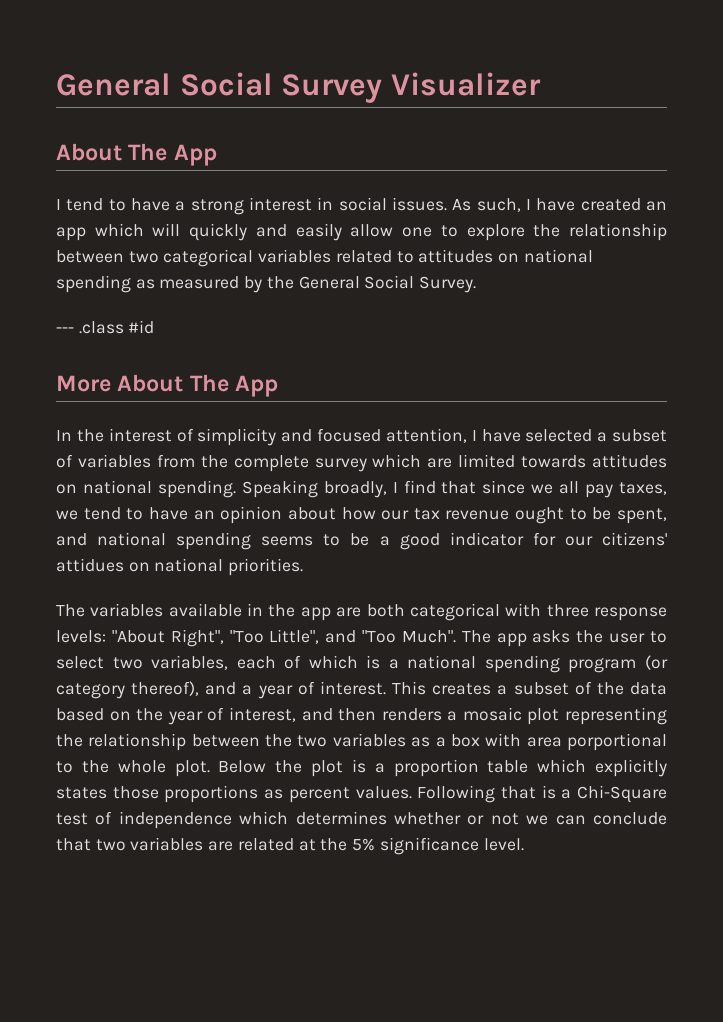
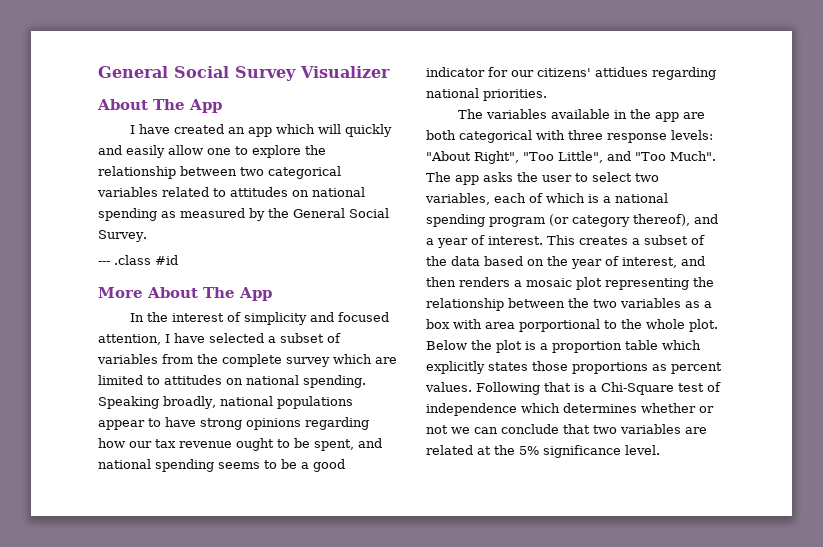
[66,197,531,215] tend to have a strong interest in social issues. As such, I -> (136, 129) none
[521,455,587,468] towards -> [147,376,160,385] to
[392,480,667,498] [56,506,336,524] I find that since we all pay taxes, we tend to have an opinion about -> [219,396,353,409] [98,417,369,430] national populations appear to have strong opinions regarding
[128,562,150,572] on -> [652,67,716,80] regarding

